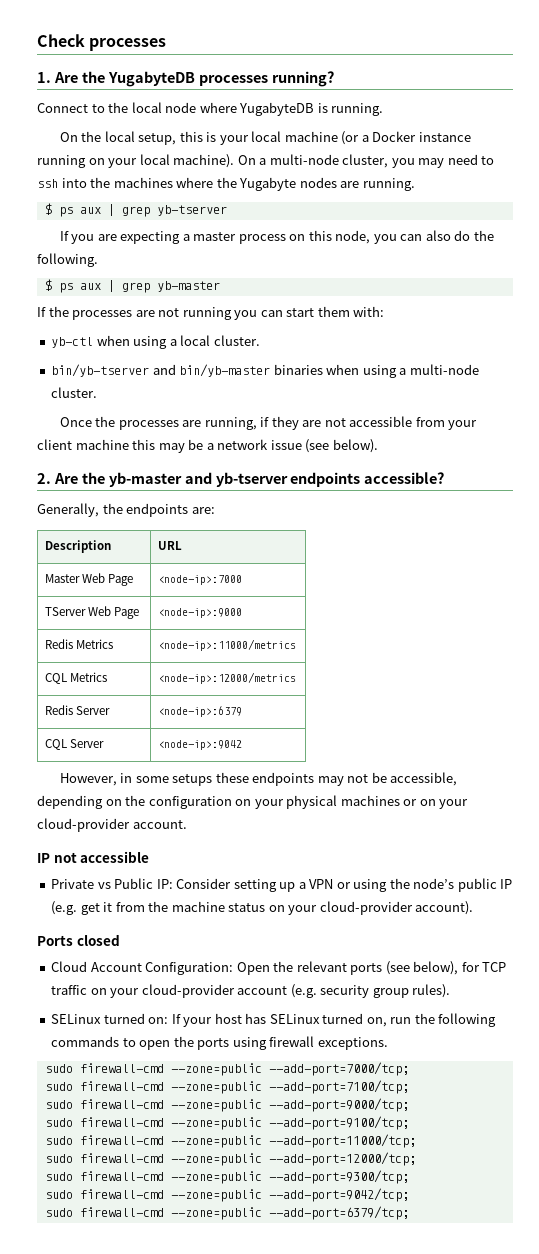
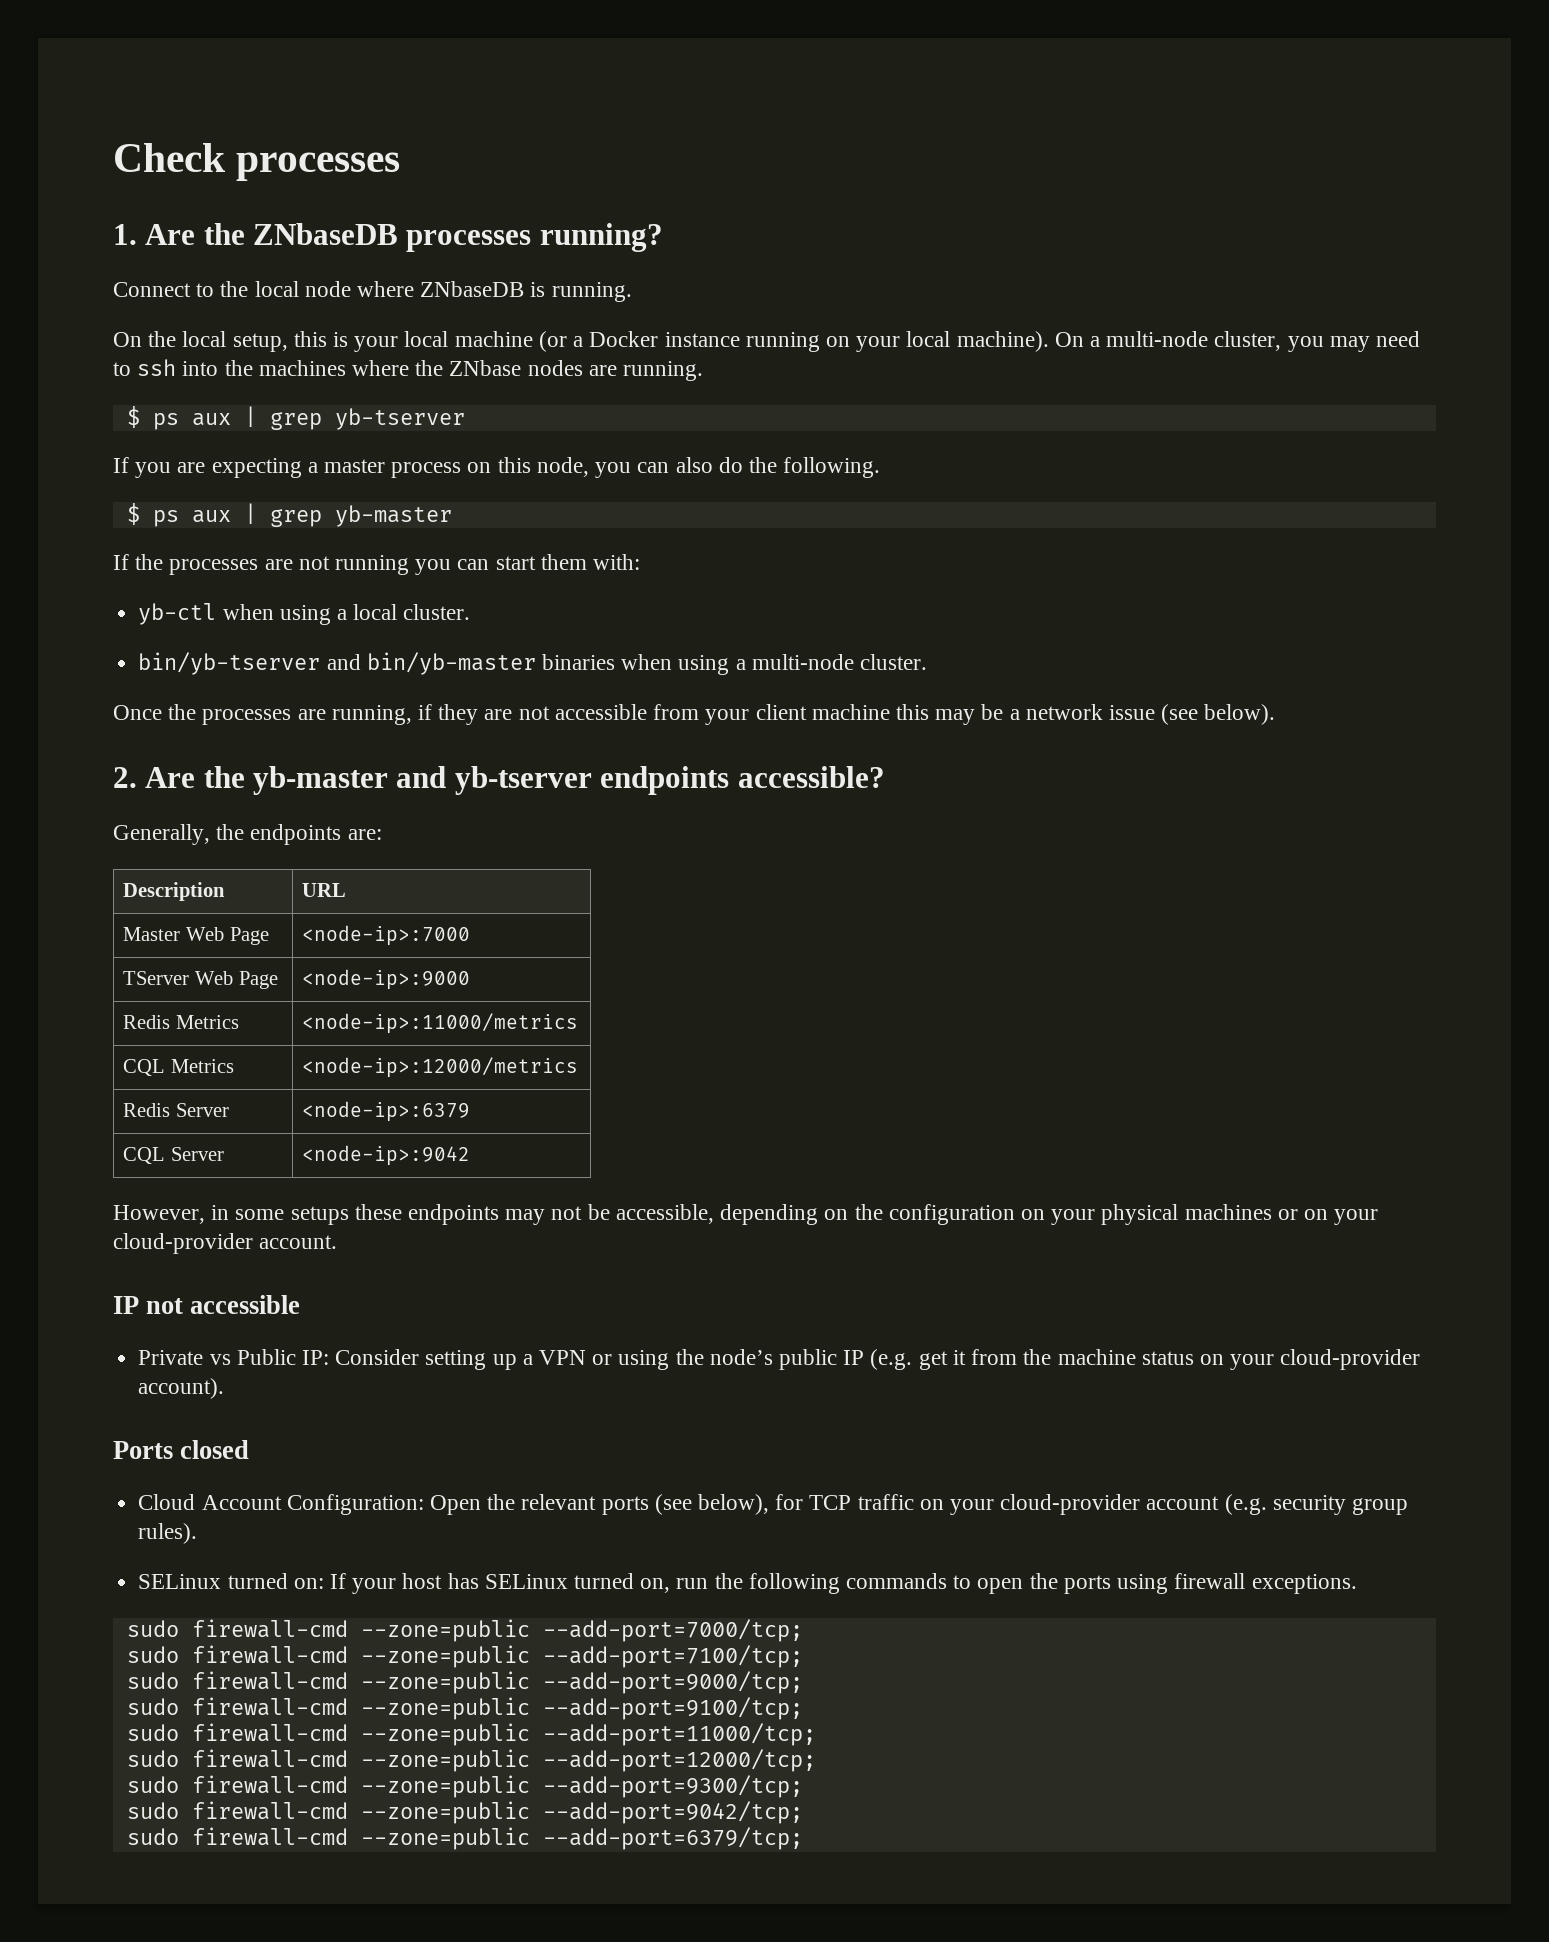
[107,71,195,87] YugabyteDB -> [253,223,399,245] ZNbaseDB
[239,102,315,116] YugabyteDB -> [420,281,525,297] ZNbaseDB
[239,177,297,191] Yugabyte -> [449,360,522,376] ZNbase

